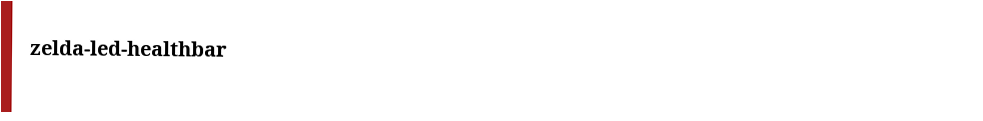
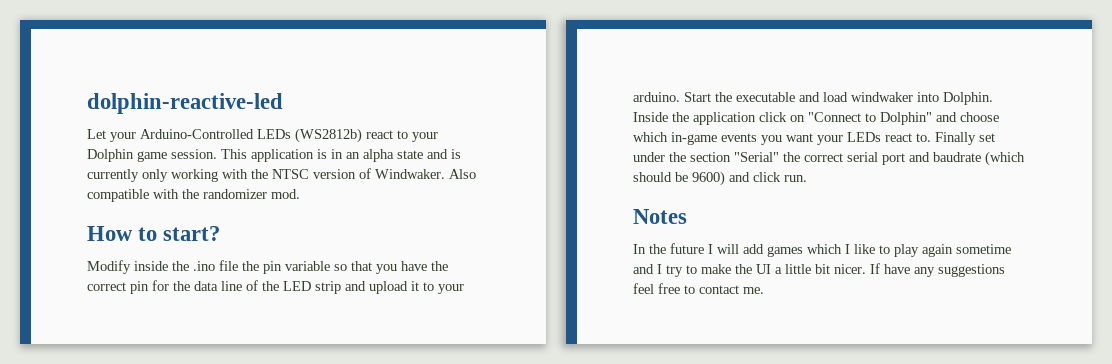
[30,39,228,57] zelda-led-healthbar -> [87,93,283,114] [87,128,438,143] [87,149,461,162] [87,168,476,182] [87,189,300,202] [87,226,221,241] [87,260,448,274] [87,280,464,294] [633,92,993,105] [633,112,999,125] [633,132,995,145] [633,151,1025,166] [633,171,807,186] [633,209,687,224] [633,243,1011,257] [633,263,1005,277] [633,283,764,294] dolphin-reactive-led // Let your Arduino-Controlled LEDs (WS2812b) react to your Dolphin game session. This application is in an alpha state and is currently only working with the NTSC version of Windwaker. Also compatible with the randomizer mod. // How to start? // Modify inside the .ino file the pin variable so that you have the correct pin for the data line of the LED strip and upload it to your arduino. Start the executable and load windwaker into Dolphin. Inside the application click on "Connect to Dolphin" and choose which in-game events you want your LEDs react to. Finally set under the section "Serial" the correct serial port and baudrate (which should be 9600) and click run. // Notes // In the future I will add games which I like to play again sometime and I try to make the UI a little bit nicer. If have any suggestions feel free to contact me.

